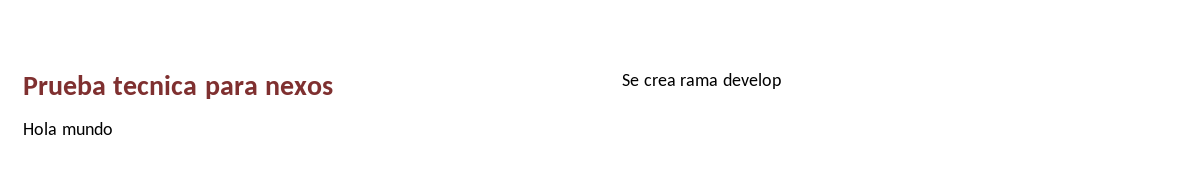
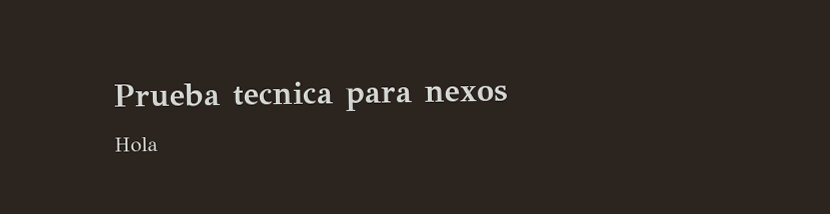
[61,122,113,135] [622,73,782,89] mundo // Se crea rama develop -> (158, 144) none

